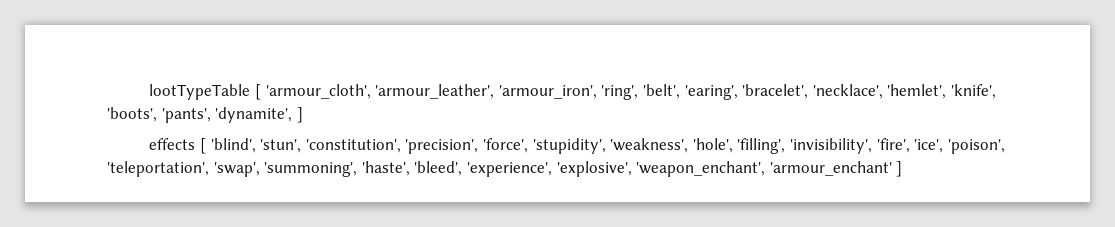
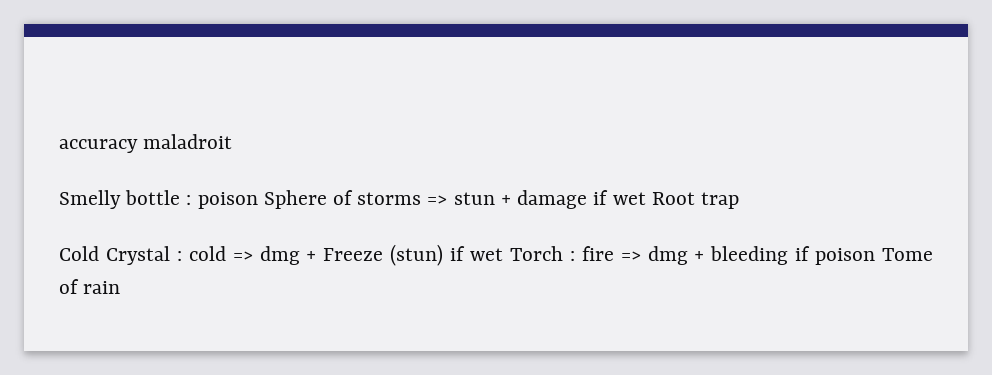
[149,84,996,100] [107,107,303,123] [149,138,1005,154] [107,161,903,177] lootTypeTable [ 'armour_cloth', 'armour_leather', 'armour_iron', 'ring', 'belt', 'earing', 'bracelet', 'necklace', 'hemlet', 'knife', 'boots', 'pants', 'dynamite', ] // effects [ 'blind', 'stun', 'constitution', 'precision', 'force', 'stupidity', 'weakness', 'hole', 'filling', 'invisibility', 'fire', 'ice', 'poison', 'teleportation', 'swap', 'summoning', 'haste', 'bleed', 'experience', 'explosive', 'weapon_enchant', 'armour_enchant' ] -> [59,134,233,153] [59,190,739,209] [59,244,933,266] [59,279,121,294] accuracy maladroit // Smelly bottle : poison Sphere of storms => stun + damage if wet Root trap // Cold Crystal : cold => dmg + Freeze (stun) if wet Torch : fire => dmg + bleeding if poison Tome of rain

